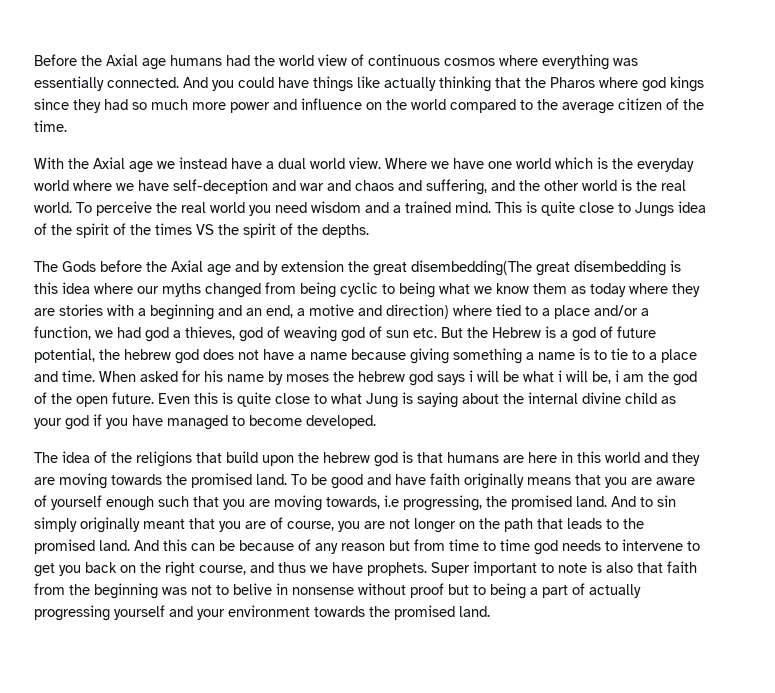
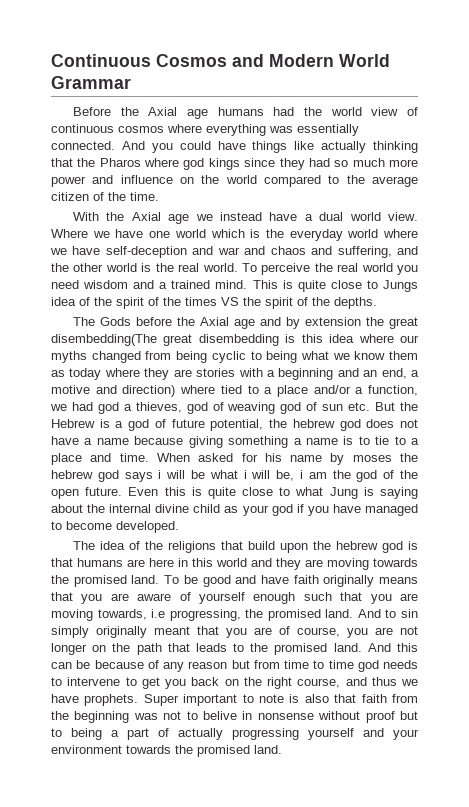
(34, 60) none -> [51,54,390,67] [51,76,131,89] Continuous Cosmos and Modern World Grammar //

